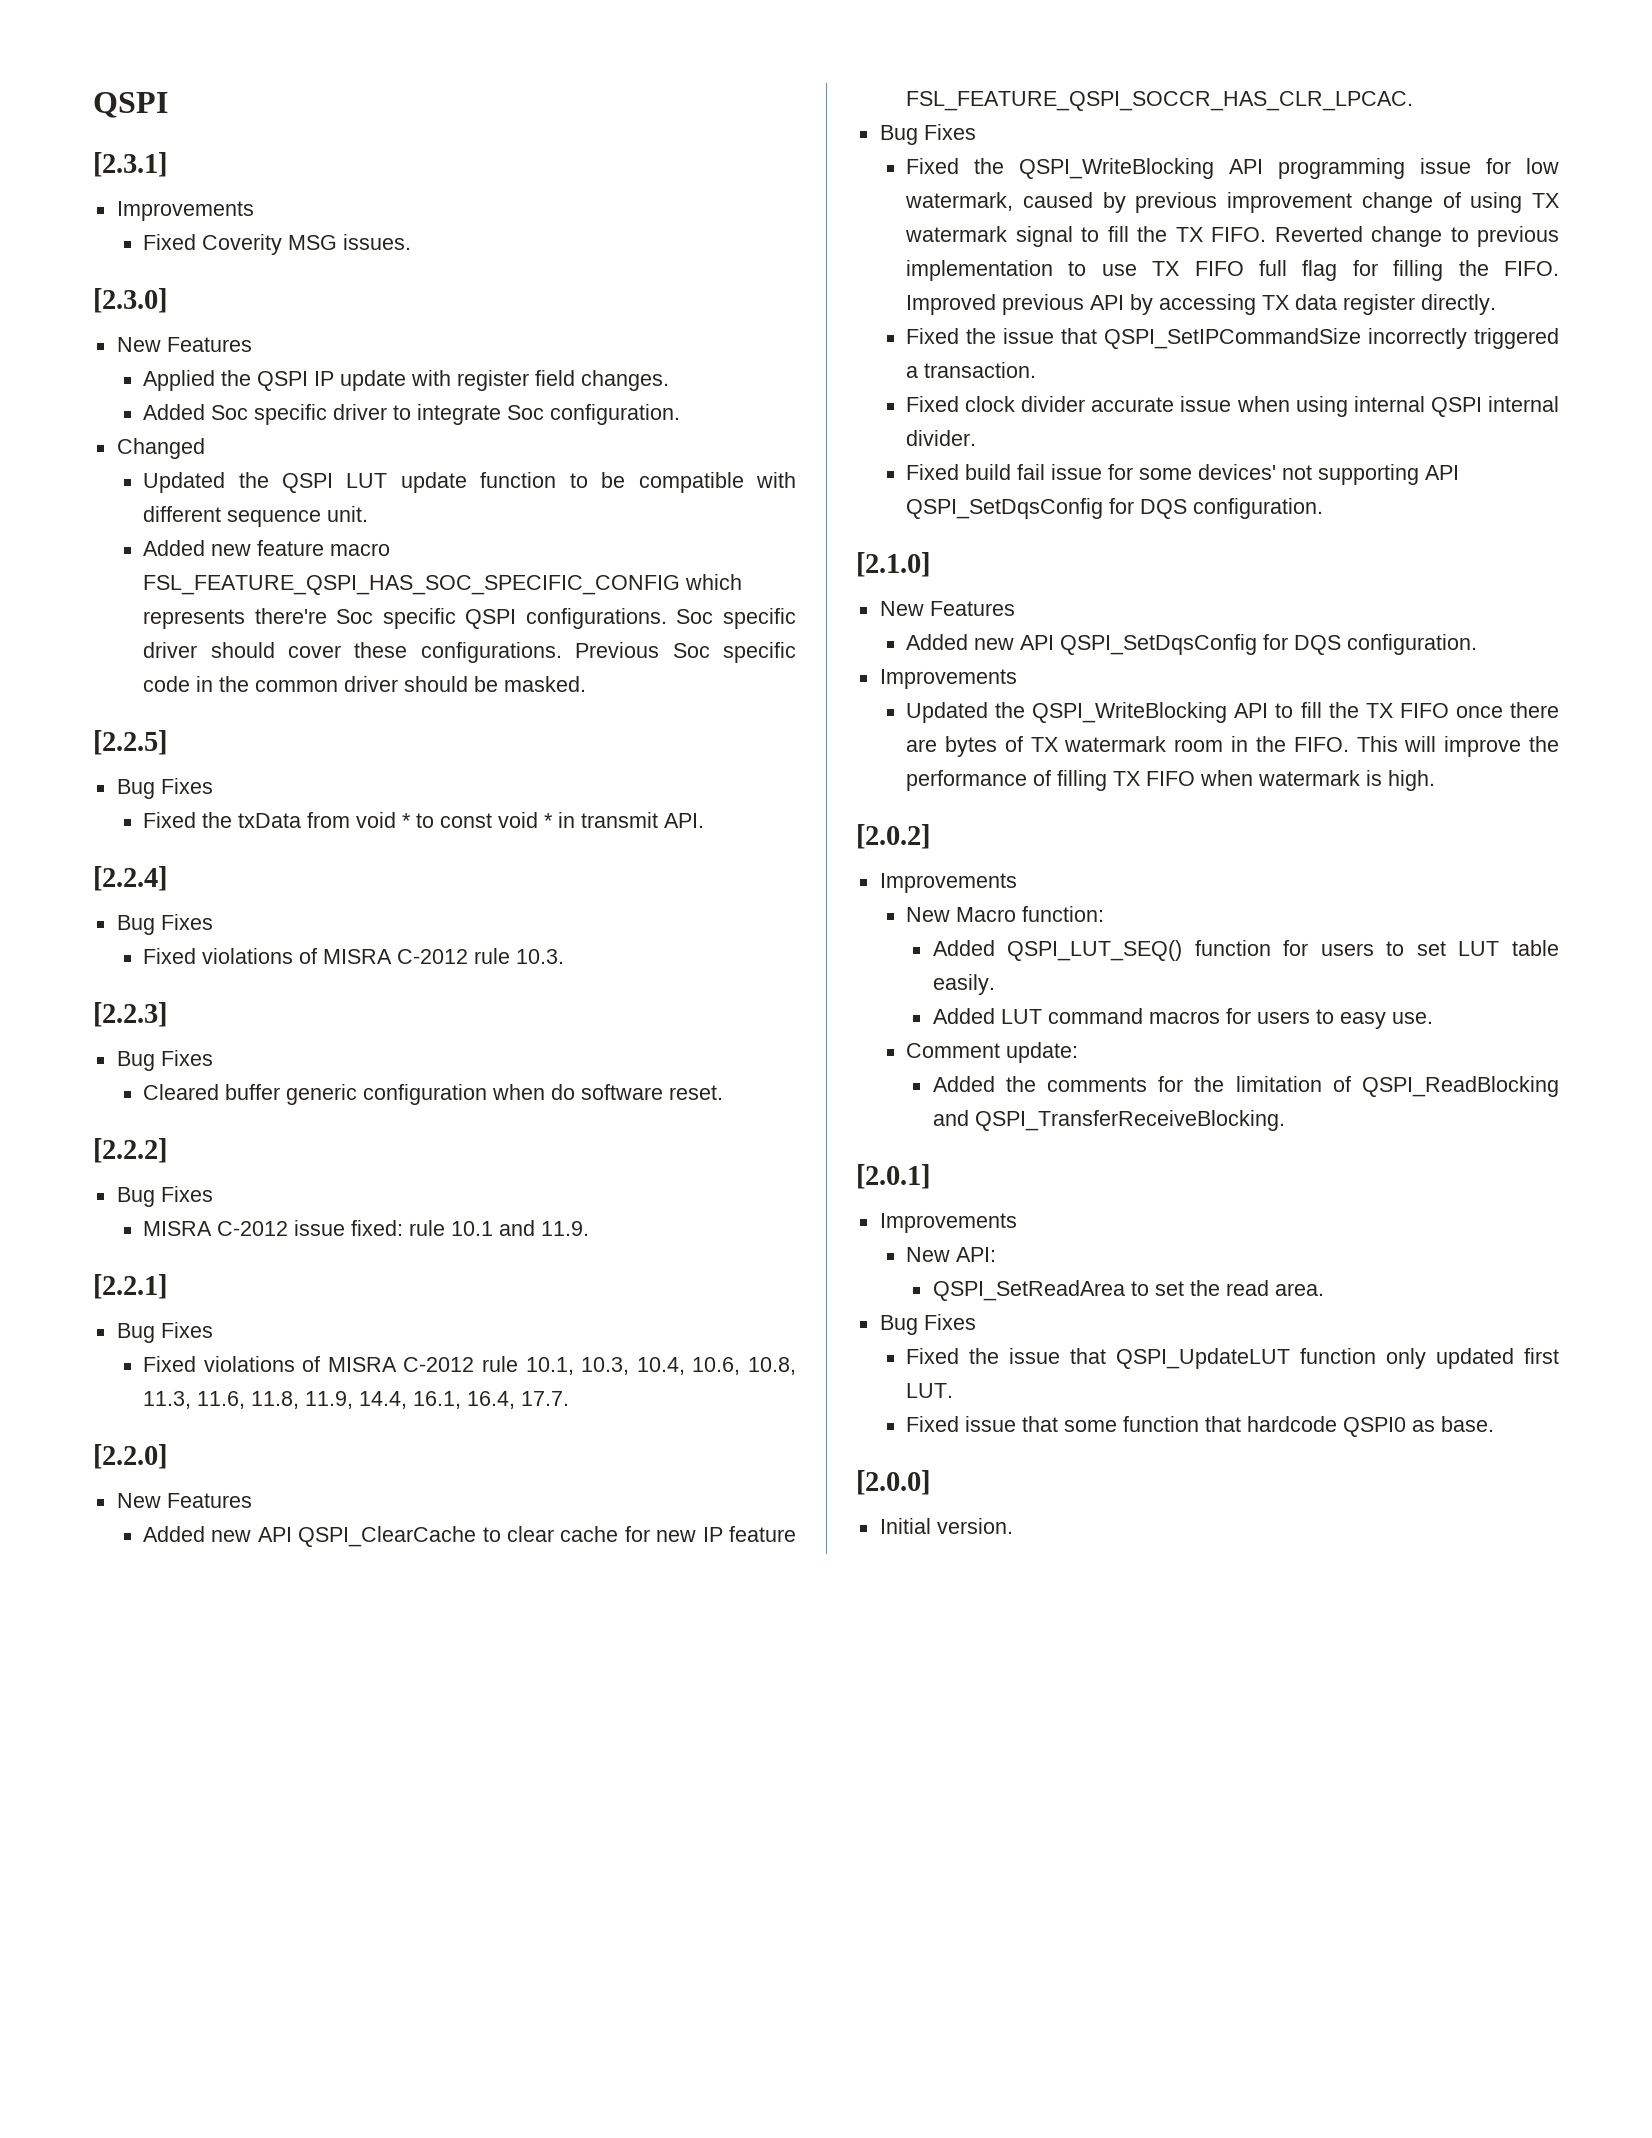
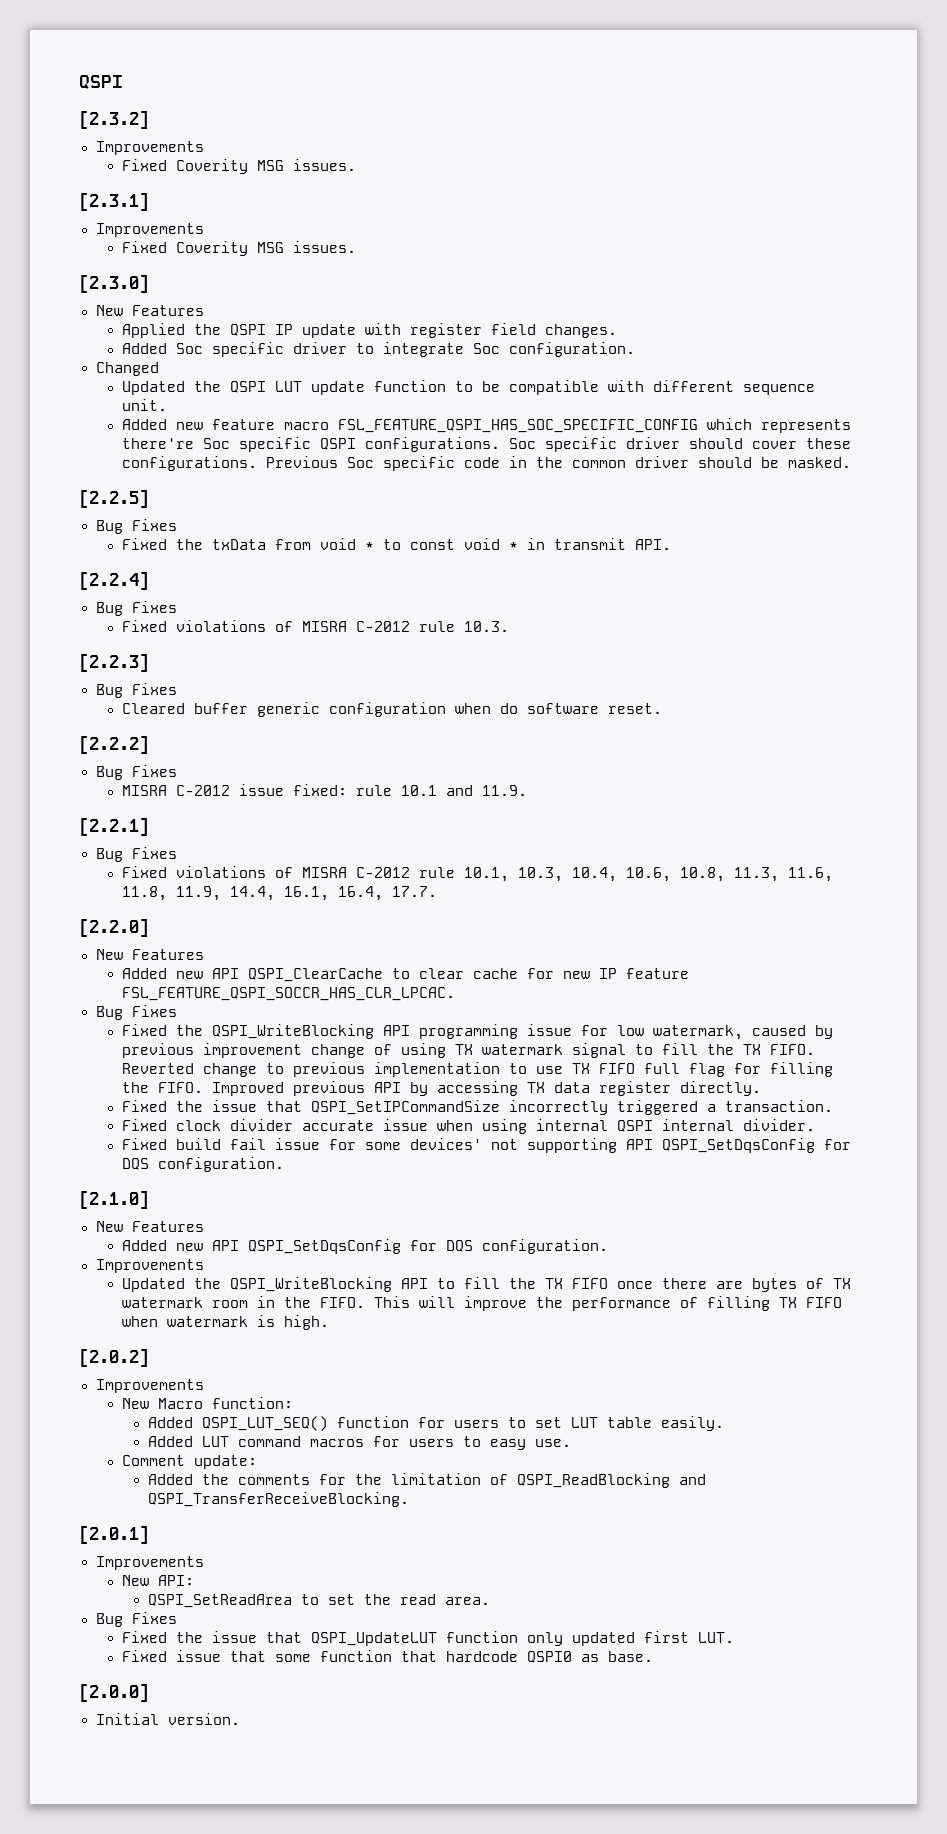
[93,92,168,118] QSPI -> [79,75,123,89] [79,110,149,129] [95,141,204,155] [121,159,356,174] QSPI // [2.3.2] // Improvements // Fixed Coverity MSG issues.

